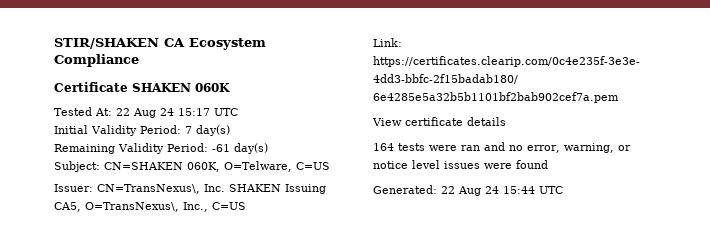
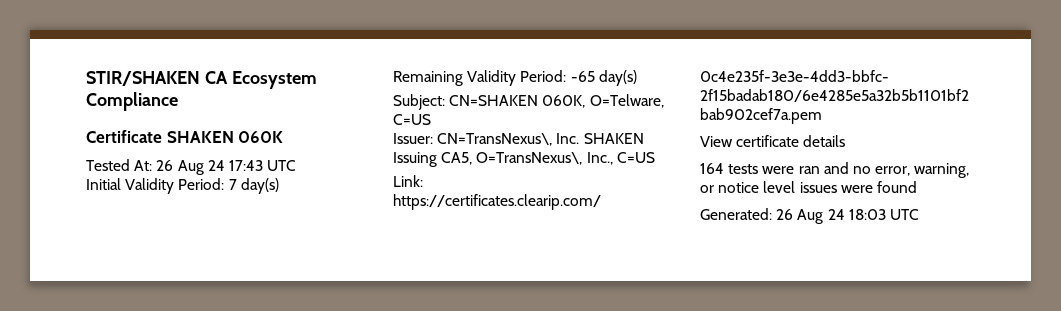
[116,108,210,118] 22 Aug 24 15:17 -> [156,160,263,175] 26 Aug 24 17:43
[212,144,230,152] -61 -> [570,71,595,82] -65
[441,186,535,196] 22 Aug 24 15:44 -> [776,209,886,224] 26 Aug 24 18:03

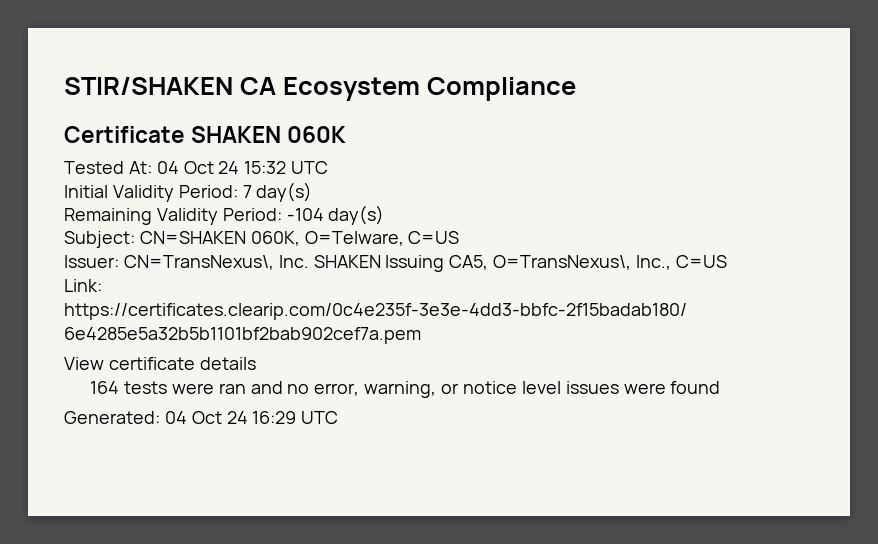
[156,160,263,175] 26 Aug 24 17:43 -> [156,161,287,174] 04 Oct 24 15:32
[570,71,595,82] -65 -> [286,208,324,221] -104
[776,209,886,224] 26 Aug 24 18:03 -> [164,411,297,424] 04 Oct 24 16:29

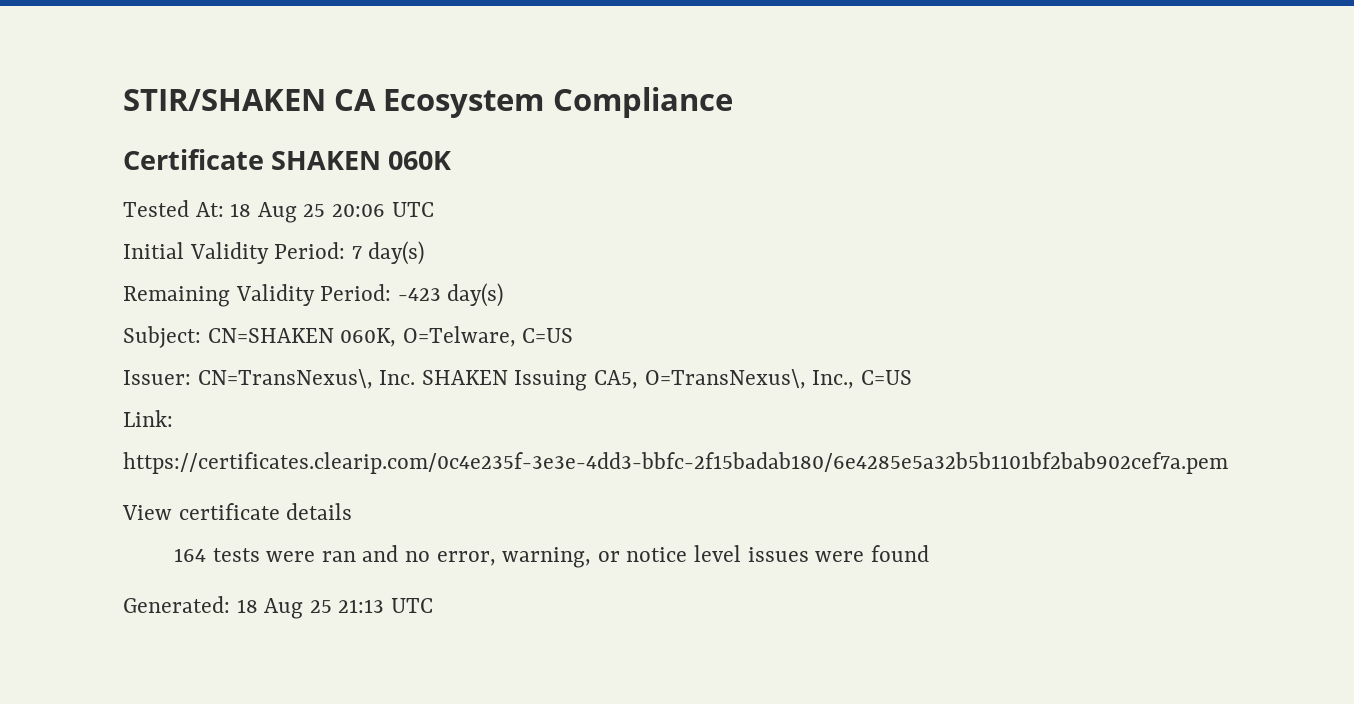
[156,161,287,174] 04 Oct 24 15:32 -> [230,202,386,223] 18 Aug 25 20:06
[286,208,324,221] -104 -> [397,288,441,301] -423
[164,411,297,424] 04 Oct 24 16:29 -> [236,598,385,619] 18 Aug 25 21:13

